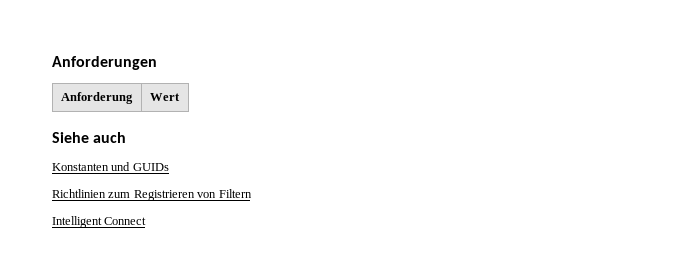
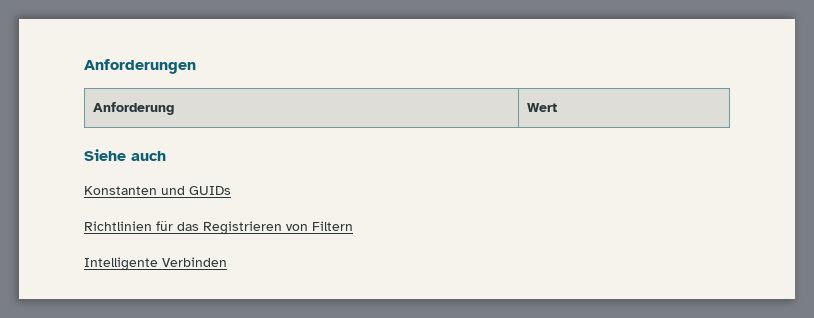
[108,192,131,198] zum -> [156,221,199,231] für das
[52,216,147,228] Intelligent Connect -> [84,257,227,271] Intelligente Verbinden

